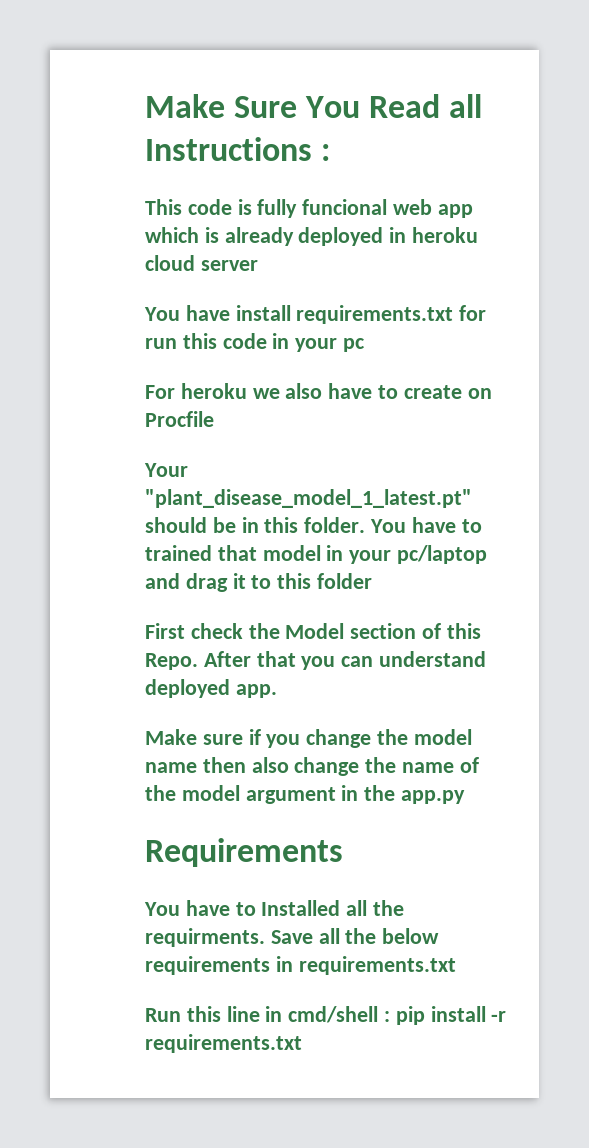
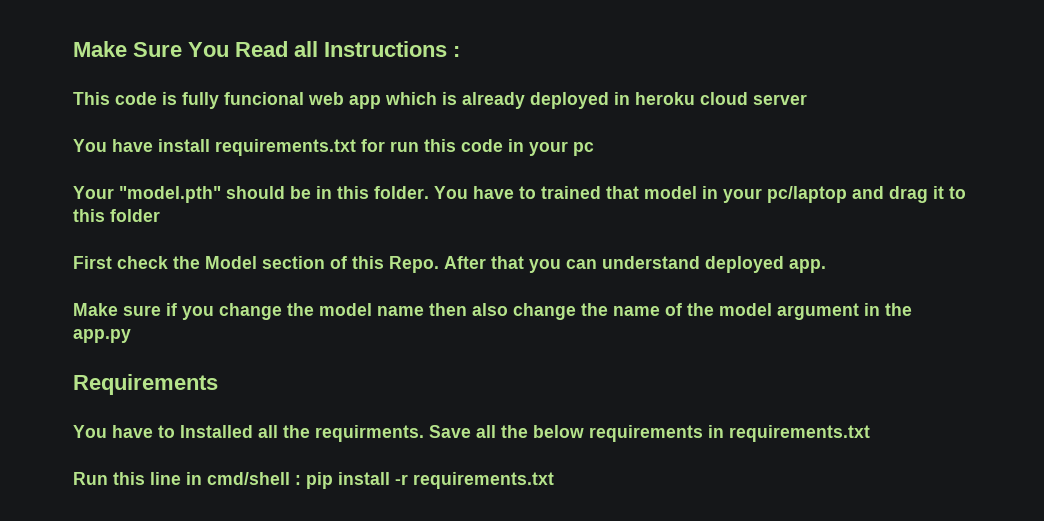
[145,383,492,399] [145,411,214,427] // For heroku we also have to create on Procfile -> (594, 149) none
[145,489,472,508] "plant_disease_model_1_latest.pt" -> [119,186,221,203] "model.pth"

